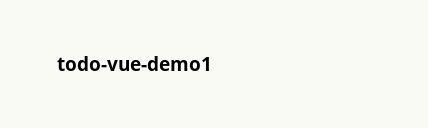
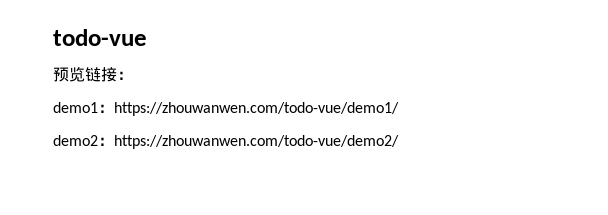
[57,56,212,71] todo-vue-demo1 -> [53,29,147,46] [53,66,133,82] [53,102,399,116] [53,135,399,149] todo-vue // 预览链接： // demo1：https://zhouwanwen.com/todo-vue/demo1/ // demo2：https://zhouwanwen.com/todo-vue/demo2/

